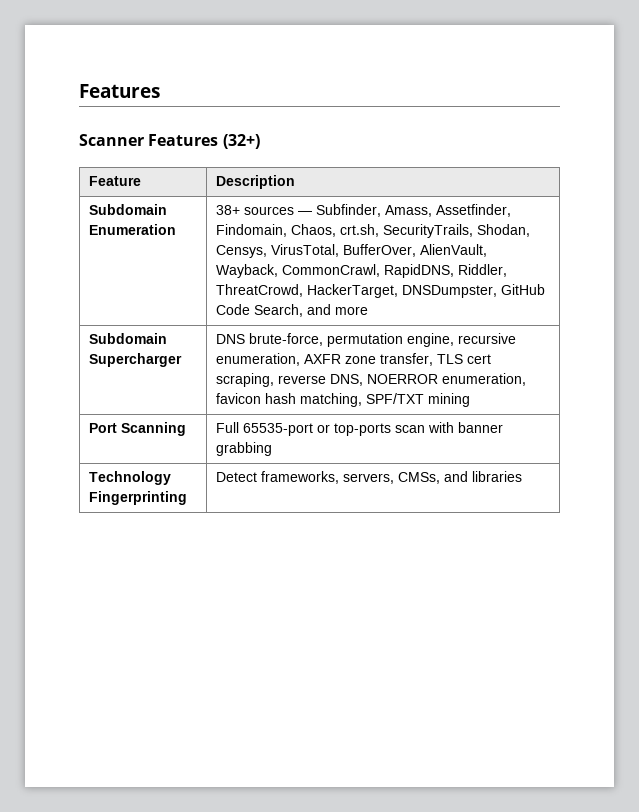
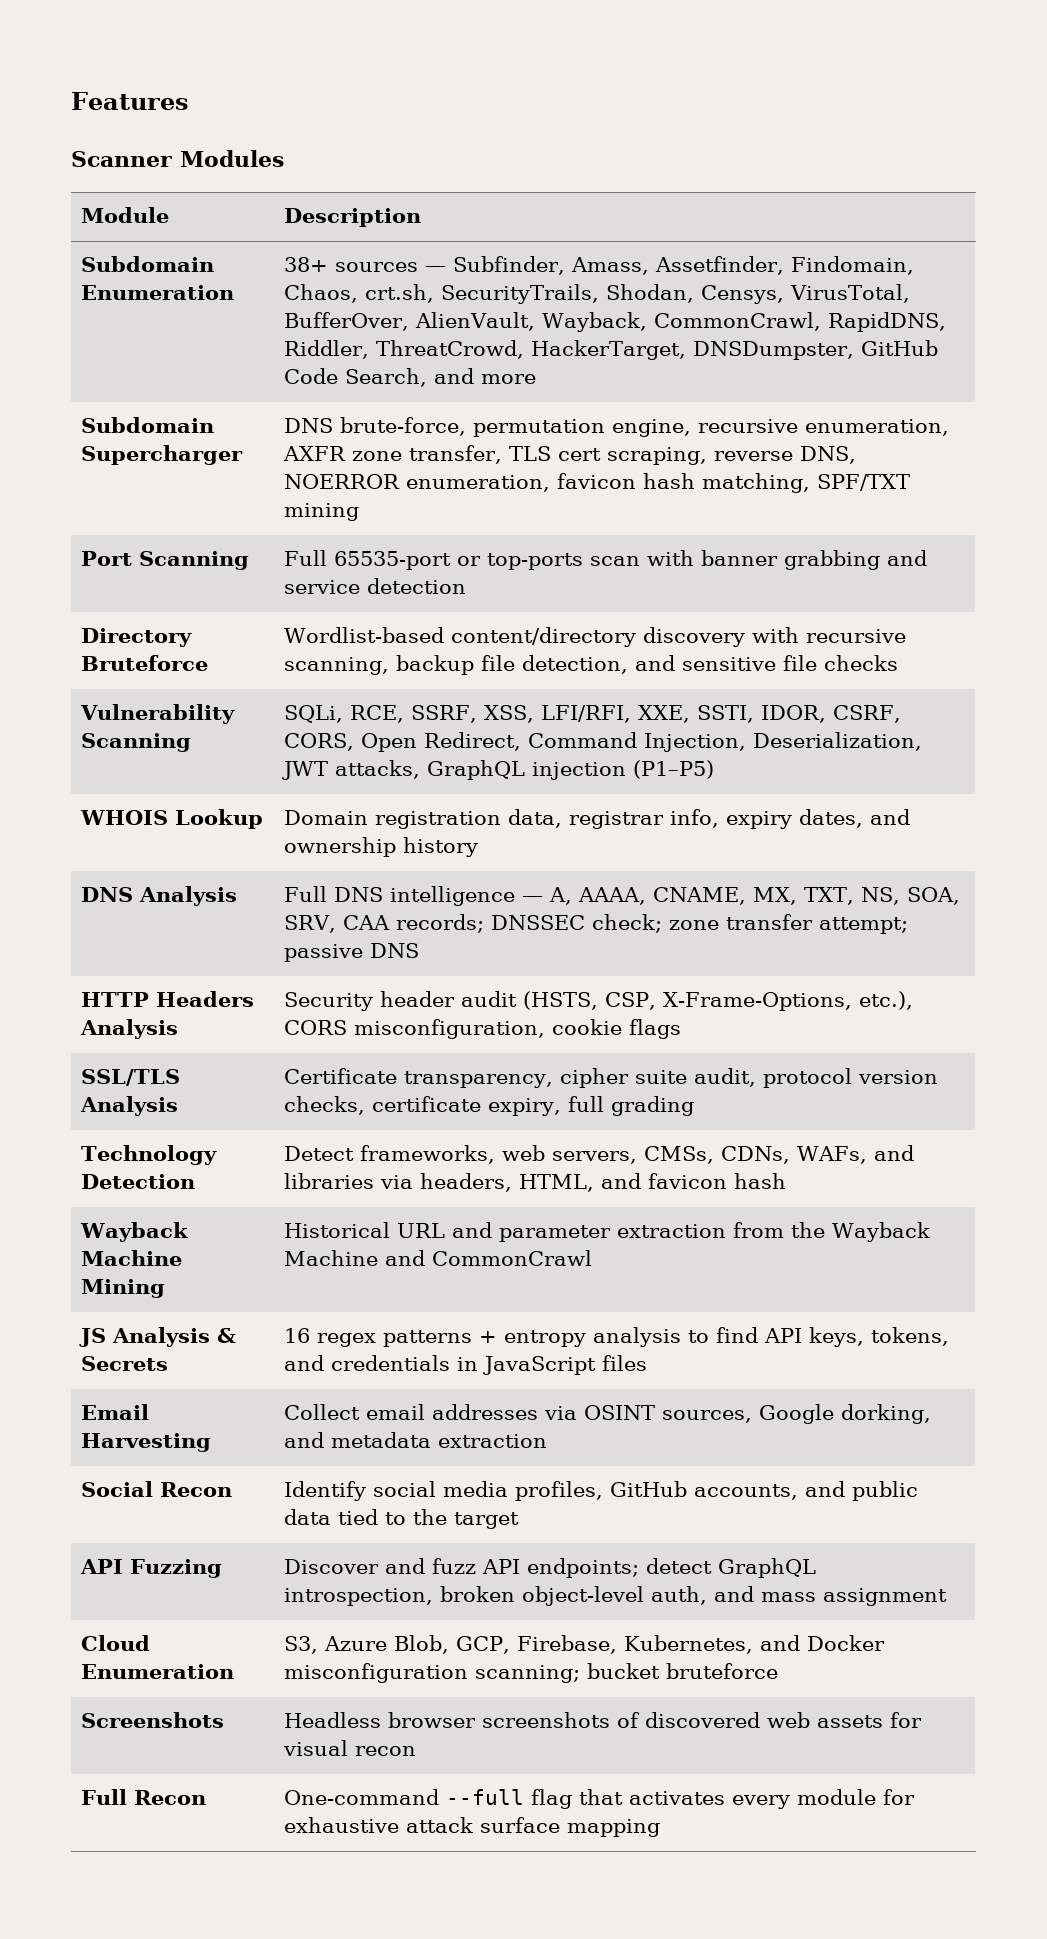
[148,134,260,149] [89,176,142,186] Features (32+) // Feature -> [180,150,284,167] [80,207,169,223] Modules // Module
(273, 449) none -> [886,550,927,566] [283,578,466,594] [80,628,192,647] [80,655,208,671] [283,627,906,647] [283,655,898,675] [79,704,235,724] [80,733,191,752] [283,705,901,723] [283,732,922,752] [281,760,714,780] [79,809,263,829] [283,809,910,829] [283,837,478,857] [80,886,237,906] [283,886,960,906] [283,914,908,934] [283,943,419,962] [80,991,254,1007] [79,1019,178,1039] [283,991,913,1011] [283,1019,681,1039] [80,1069,180,1086] [79,1096,178,1116] [283,1068,938,1088] [283,1096,694,1116] and service detection // Directory Bruteforce | Wordlist-based content/directory discovery with recursive scanning, backup file detection, and sensitive file checks // Vulnerability Scanning | SQLi, RCE, SSRF, XSS, LFI/RFI, XXE, SSTI, IDOR, CSRF, CORS, Open Redirect, Command Injection, Deserialization, JWT attacks, GraphQL injection (P1–P5) // WHOIS Lookup | Domain registration data, registrar info, expiry dates, and ownership history // DNS Analysis | Full DNS intelligence — A, AAAA, CNAME, MX, TXT, NS, SOA, SRV, CAA records; DNSSEC check; zone transfer attempt; passive DNS // HTTP Headers Analysis | Security header audit (HSTS, CSP, X-Frame-Options, etc.), CORS misconfiguration, cookie flags // SSL/TLS Analysis | Certificate transparency, cipher suite audit, protocol version checks, certificate expiry, full grading
[89,491,188,505] Fingerprinting -> [80,1174,195,1189] Detection
(340, 477) none -> [501,1145,545,1161] web
[444,471,523,482] and libraries -> [720,1145,914,1164] [283,1173,786,1192] [79,1222,188,1242] [80,1250,182,1266] [80,1279,165,1298] [283,1222,930,1242] [283,1250,592,1266] [78,1327,236,1347] [80,1356,168,1371] [283,1327,949,1347] [283,1355,647,1375] [80,1404,149,1420] [80,1433,211,1452] [283,1404,931,1424] [283,1432,547,1448] [80,1481,232,1497] [283,1481,918,1501] [283,1509,519,1529] [79,1559,222,1578] [283,1558,816,1578] [283,1586,947,1606] [80,1635,150,1651] [80,1664,234,1679] [283,1635,885,1654] [283,1663,778,1683] [80,1712,224,1728] [283,1712,922,1728] [282,1740,416,1756] [80,1789,206,1805] [283,1789,915,1809] [283,1817,660,1837] CDNs, WAFs, and libraries via headers, HTML, and favicon hash // Wayback Machine Mining | Historical URL and parameter extraction from the Wayback Machine and CommonCrawl // JS Analysis & Secrets | 16 regex patterns + entropy analysis to find API keys, tokens, and credentials in JavaScript files // Email Harvesting | Collect email addresses via OSINT sources, Google dorking, and metadata extraction // Social Recon | Identify social media profiles, GitHub accounts, and public data tied to the target // API Fuzzing | Discover and fuzz API endpoints; detect GraphQL introspection, broken object-level auth, and mass assignment // Cloud Enumeration | S3, Azure Blob, GCP, Firebase, Kubernetes, and Docker misconfiguration scanning; bucket bruteforce // Screenshots | Headless browser screenshots of discovered web assets for visual recon // Full Recon | One-command --full flag that activates every module for exhaustive attack surface mapping

